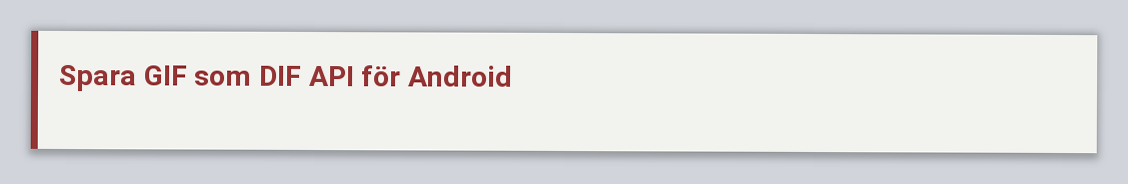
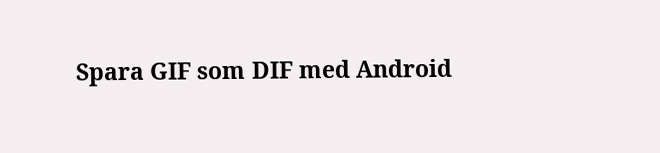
[308,65,402,87] API för -> [297,59,351,79] med

